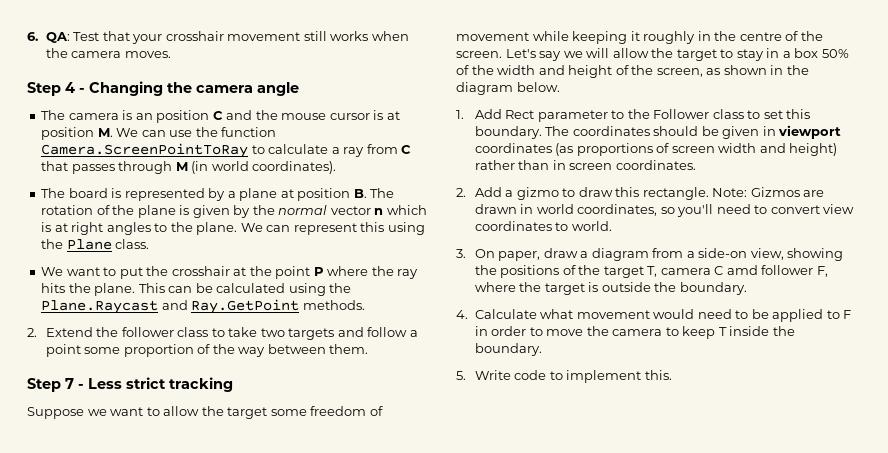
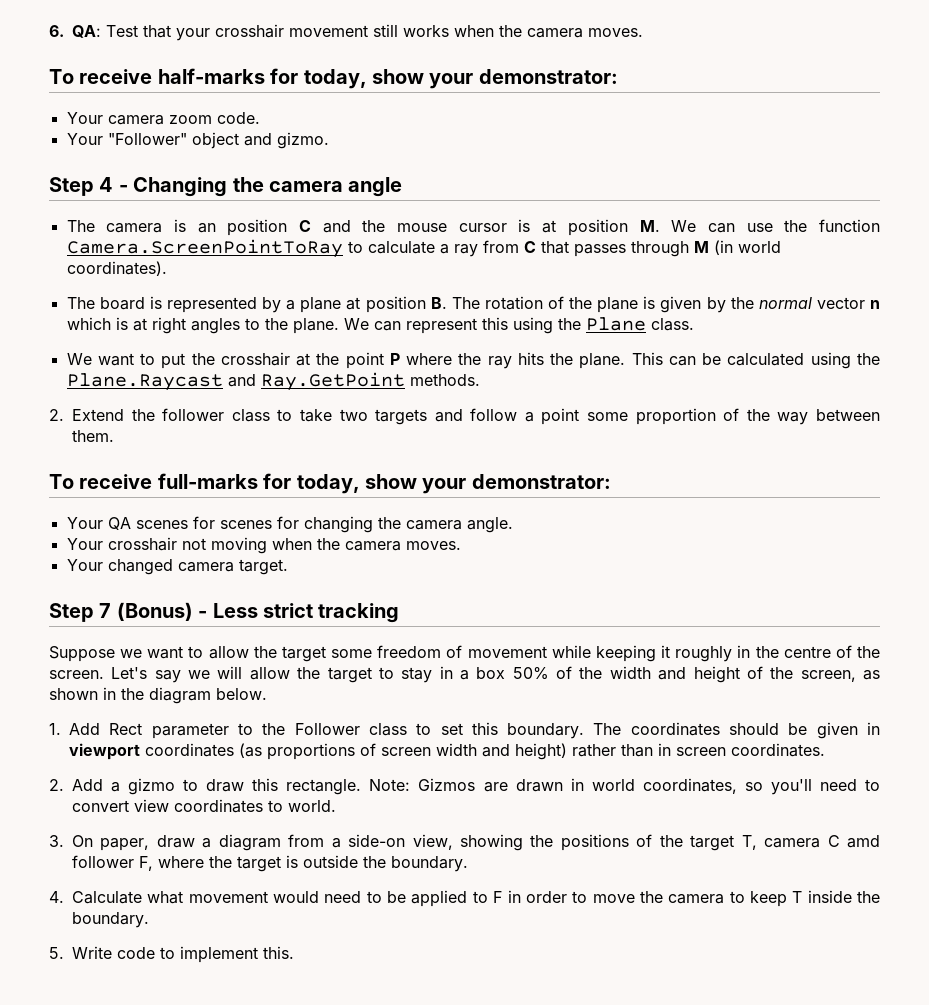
(171, 54) none -> [49,68,618,89] [66,112,260,125] [66,132,329,149] // To receive half-marks for today, show your demonstrator: // Your camera zoom code. // Your "Follower" object and gizmo.
(369, 349) none -> [49,473,611,494] [66,516,513,533] [66,537,461,554] [66,559,288,575] // To receive full-marks for today, show your demonstrator: // Your QA scenes for scenes for changing the camera angle. // Your crosshair not moving when the camera moves. // Your changed camera target.
(74, 383) none -> [116,602,193,621] (Bonus)

